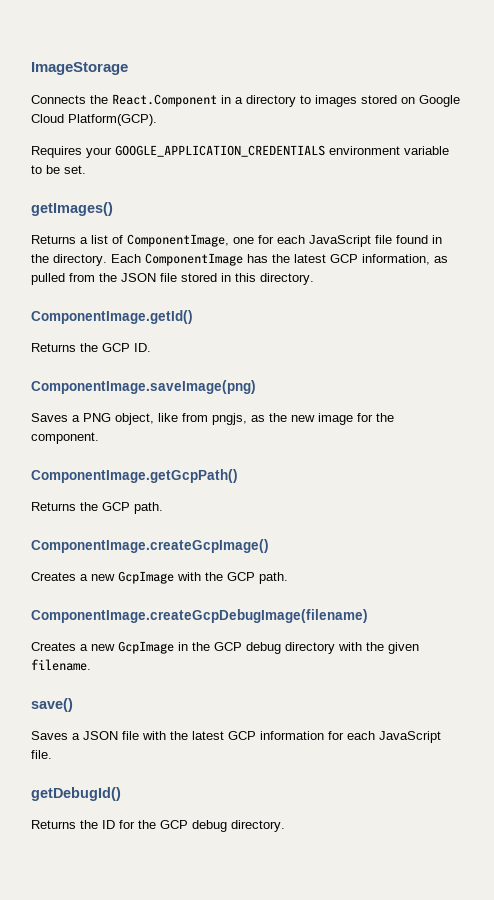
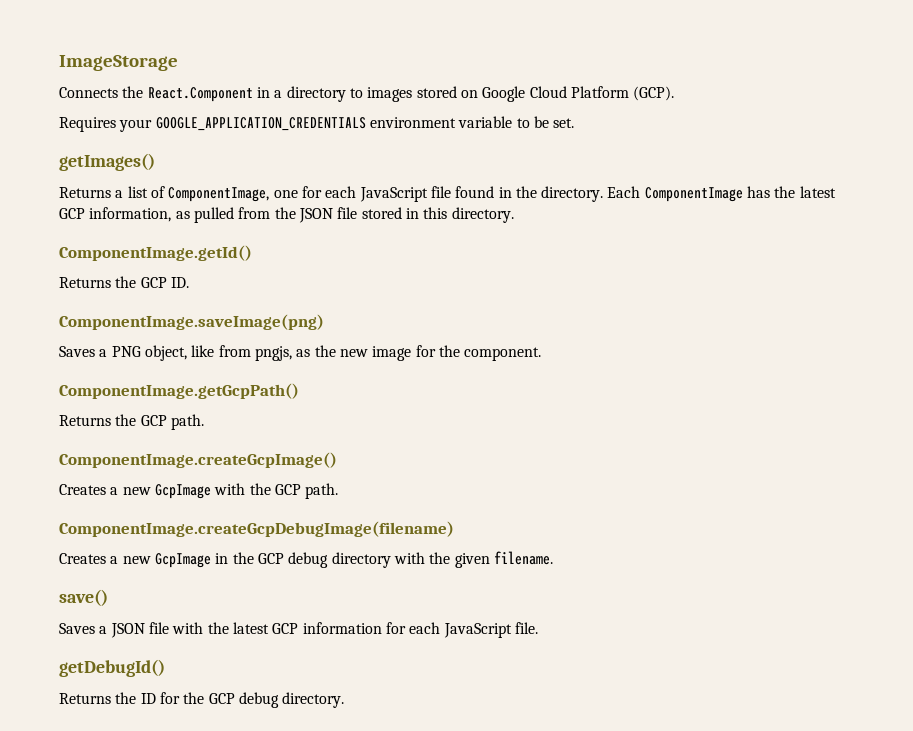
[68,114,157,126] Platform(GCP). -> [570,86,675,101] Platform (GCP).

